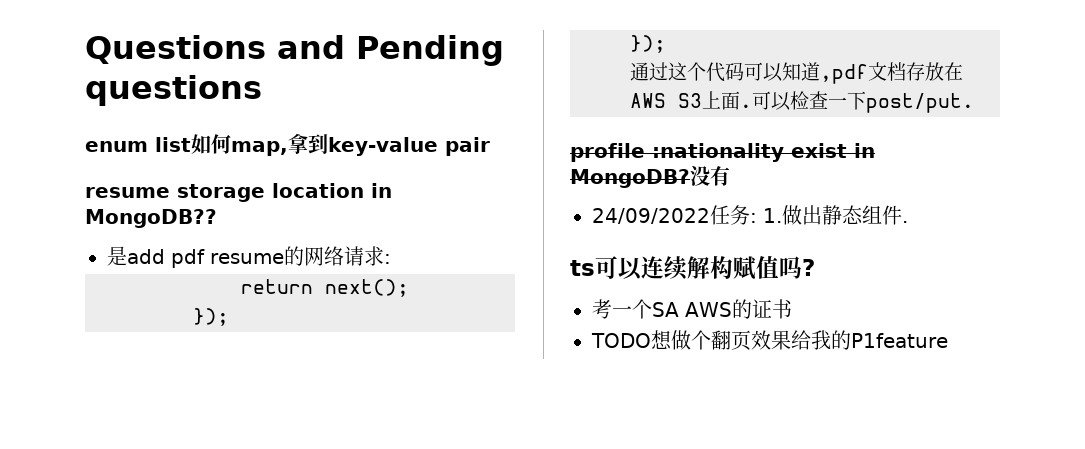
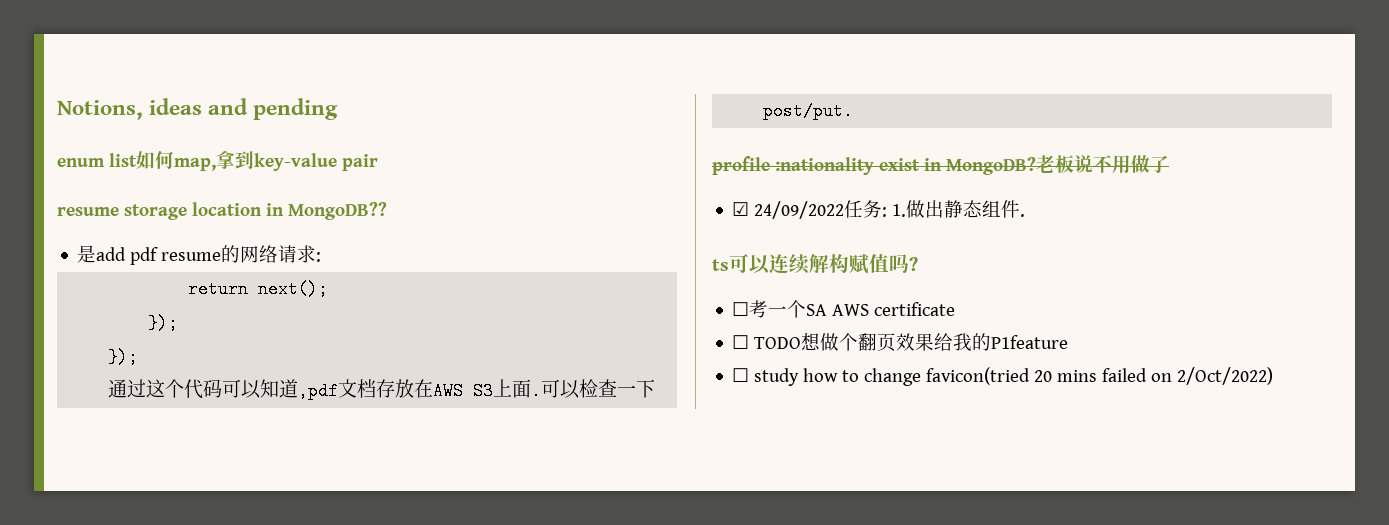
[85,35,504,66] [85,75,262,106] Questions and Pending questions -> [57,98,339,120] Notions, ideas and pending
[690,166,730,186] 没有 // -> [1036,155,1169,174] [732,202,750,216] 老板说不用做了 // ☑
(815, 267) none -> [732,302,750,316] ☐
[731,299,792,319] 的证书 // -> [874,302,956,316] [732,335,750,349] certificate // ☐
(948, 340) none -> [732,367,1274,386] // ☐ study how to change favicon(tried 20 mins failed on 2/Oct/2022)

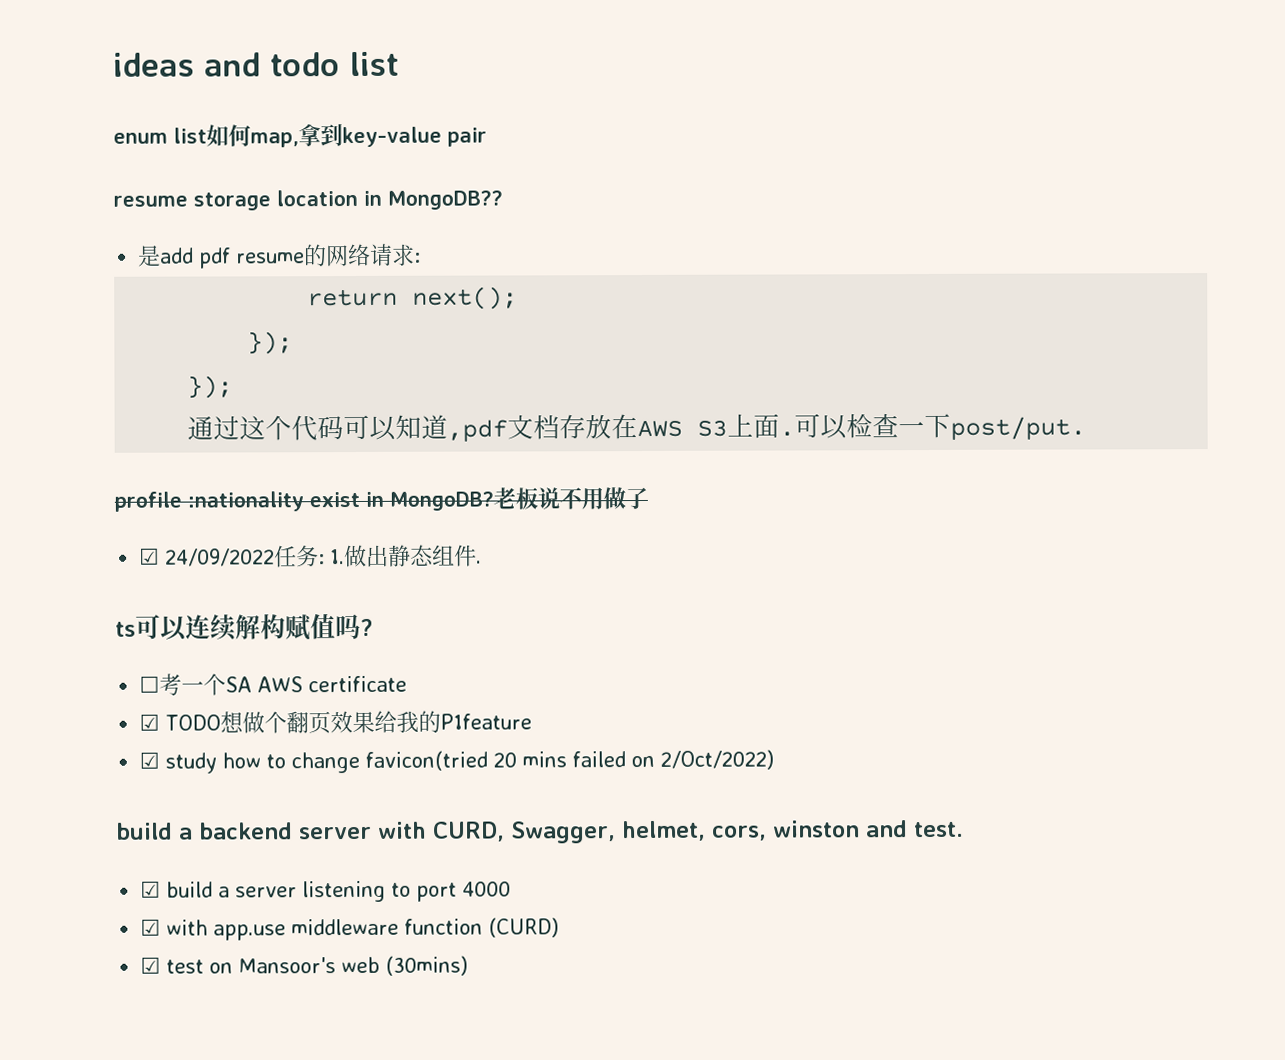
[57,100,143,120] Notions, -> (113, 64) none
[253,98,339,120] pending -> [270,51,399,77] todo list
[732,335,750,349] ☐ -> [139,713,161,731] ☑
[732,368,750,382] ☐ -> [139,751,161,769] ☑
(1274, 376) none -> [116,820,964,844] [140,880,512,903] [140,917,560,941] [140,955,469,976] // build a backend server with CURD, Swagger, helmet, cors, winston and test. // ☑ build a server listening to port 4000 // ☑ with app.use middleware function (CURD) // ☑ test on Mansoor's web (30mins)

